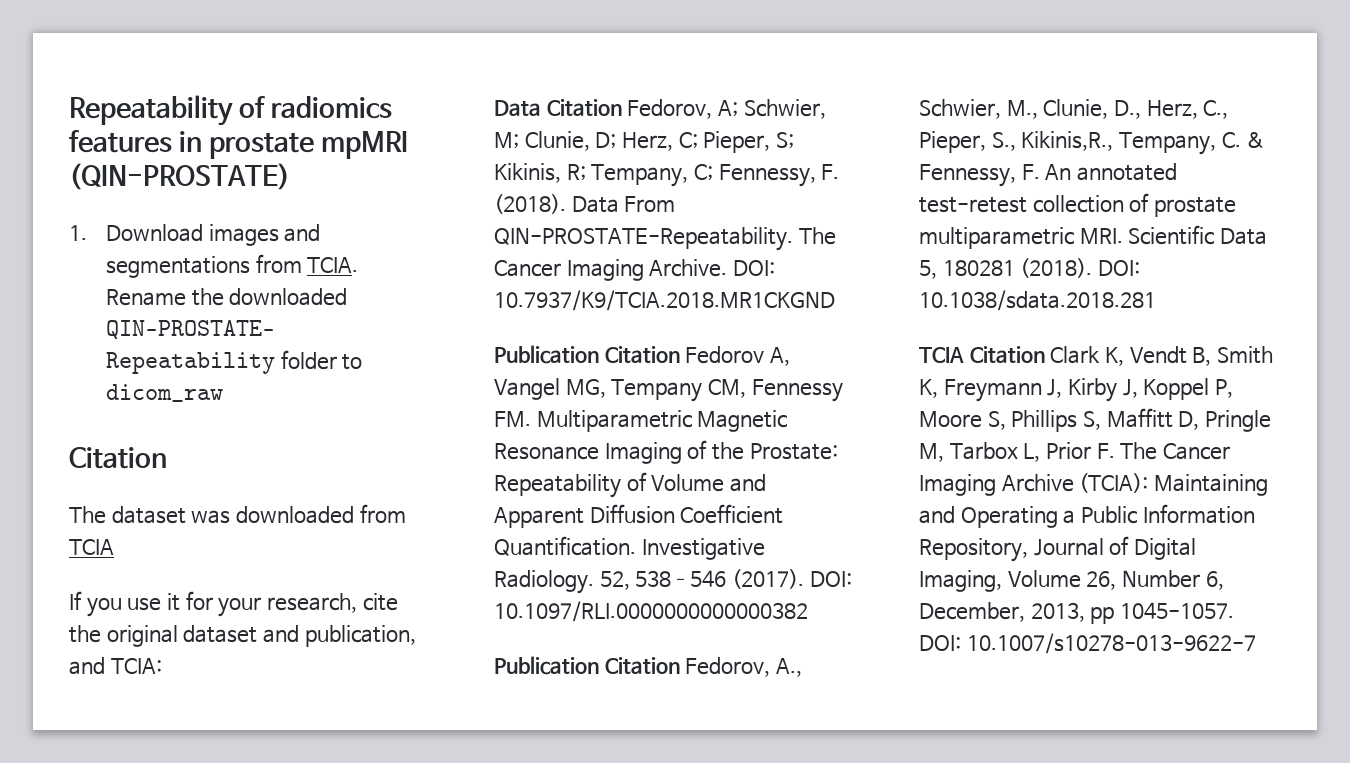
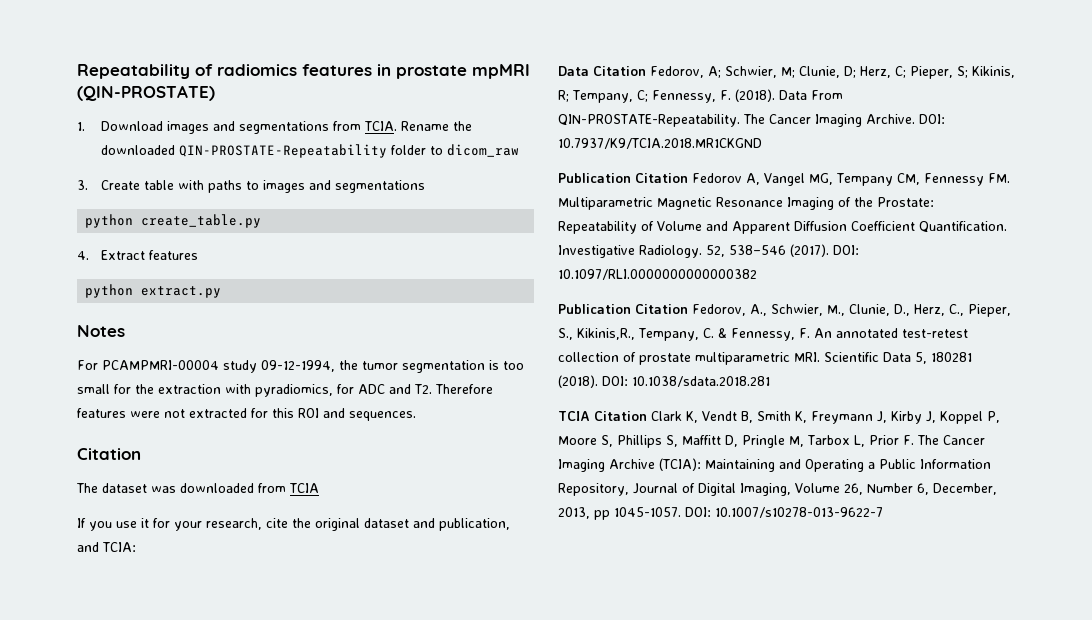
(224, 393) none -> [77,180,425,193] [85,214,262,228] [77,250,198,260] [85,284,222,298] [77,325,125,337] [77,360,524,373] [77,384,493,397] [77,408,416,421] // 3. Create table with paths to images and segmentations // python create_table.py // 4. Extract features // python extract.py // Notes // For PCAMPMRI-00004 study 09-12-1994, the tumor segmentation is too small for the extraction with pyradiomics, for ADC and T2. Therefore features were not extracted for this ROI and sequences.

